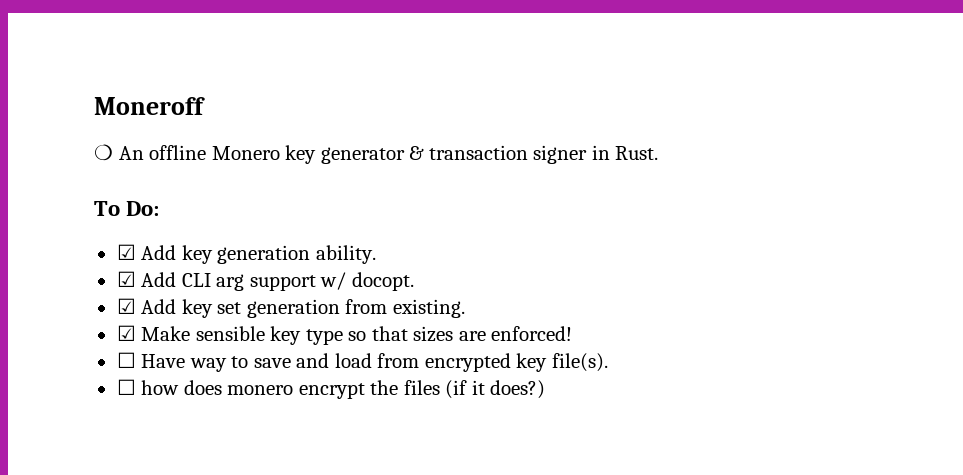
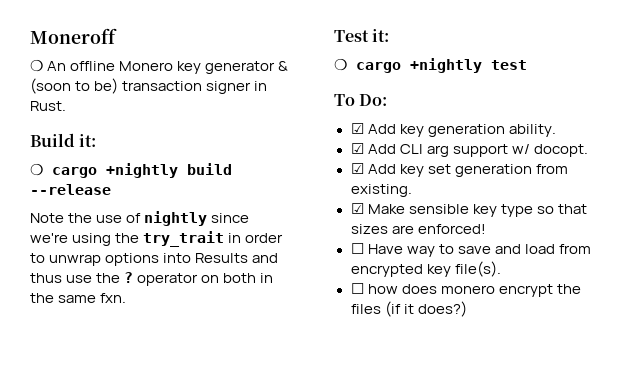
(425, 153) none -> [30,78,119,94] (soon to be)
(659, 153) none -> [30,133,97,147] [30,163,232,178] [30,184,111,195] [30,211,250,226] [30,231,284,247] [30,253,279,266] [30,272,274,286] [30,293,127,303] [334,29,390,42] [334,58,527,73] // Build it: // ❍ cargo +nightly build --release // Note the use of nightly since we're using the try_trait in order to unwrap options into Results and thus use the ? operator on both in the same fxn. // Test it: // ❍ cargo +nightly test

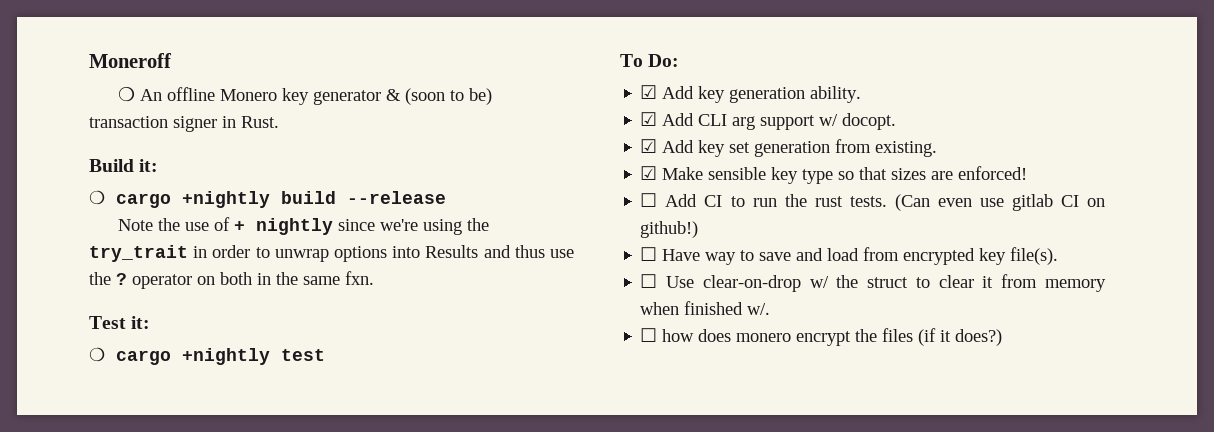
(142, 218) none -> [234,221,246,231] +
(486, 229) none -> [640,193,1105,211] [640,221,699,238] // ☐ Add CI to run the rust tests. (Can even use gitlab CI on github!)
(501, 269) none -> [640,274,1106,292] [640,301,771,315] // ☐ Use clear-on-drop w/ the struct to clear it from memory when finished w/.

